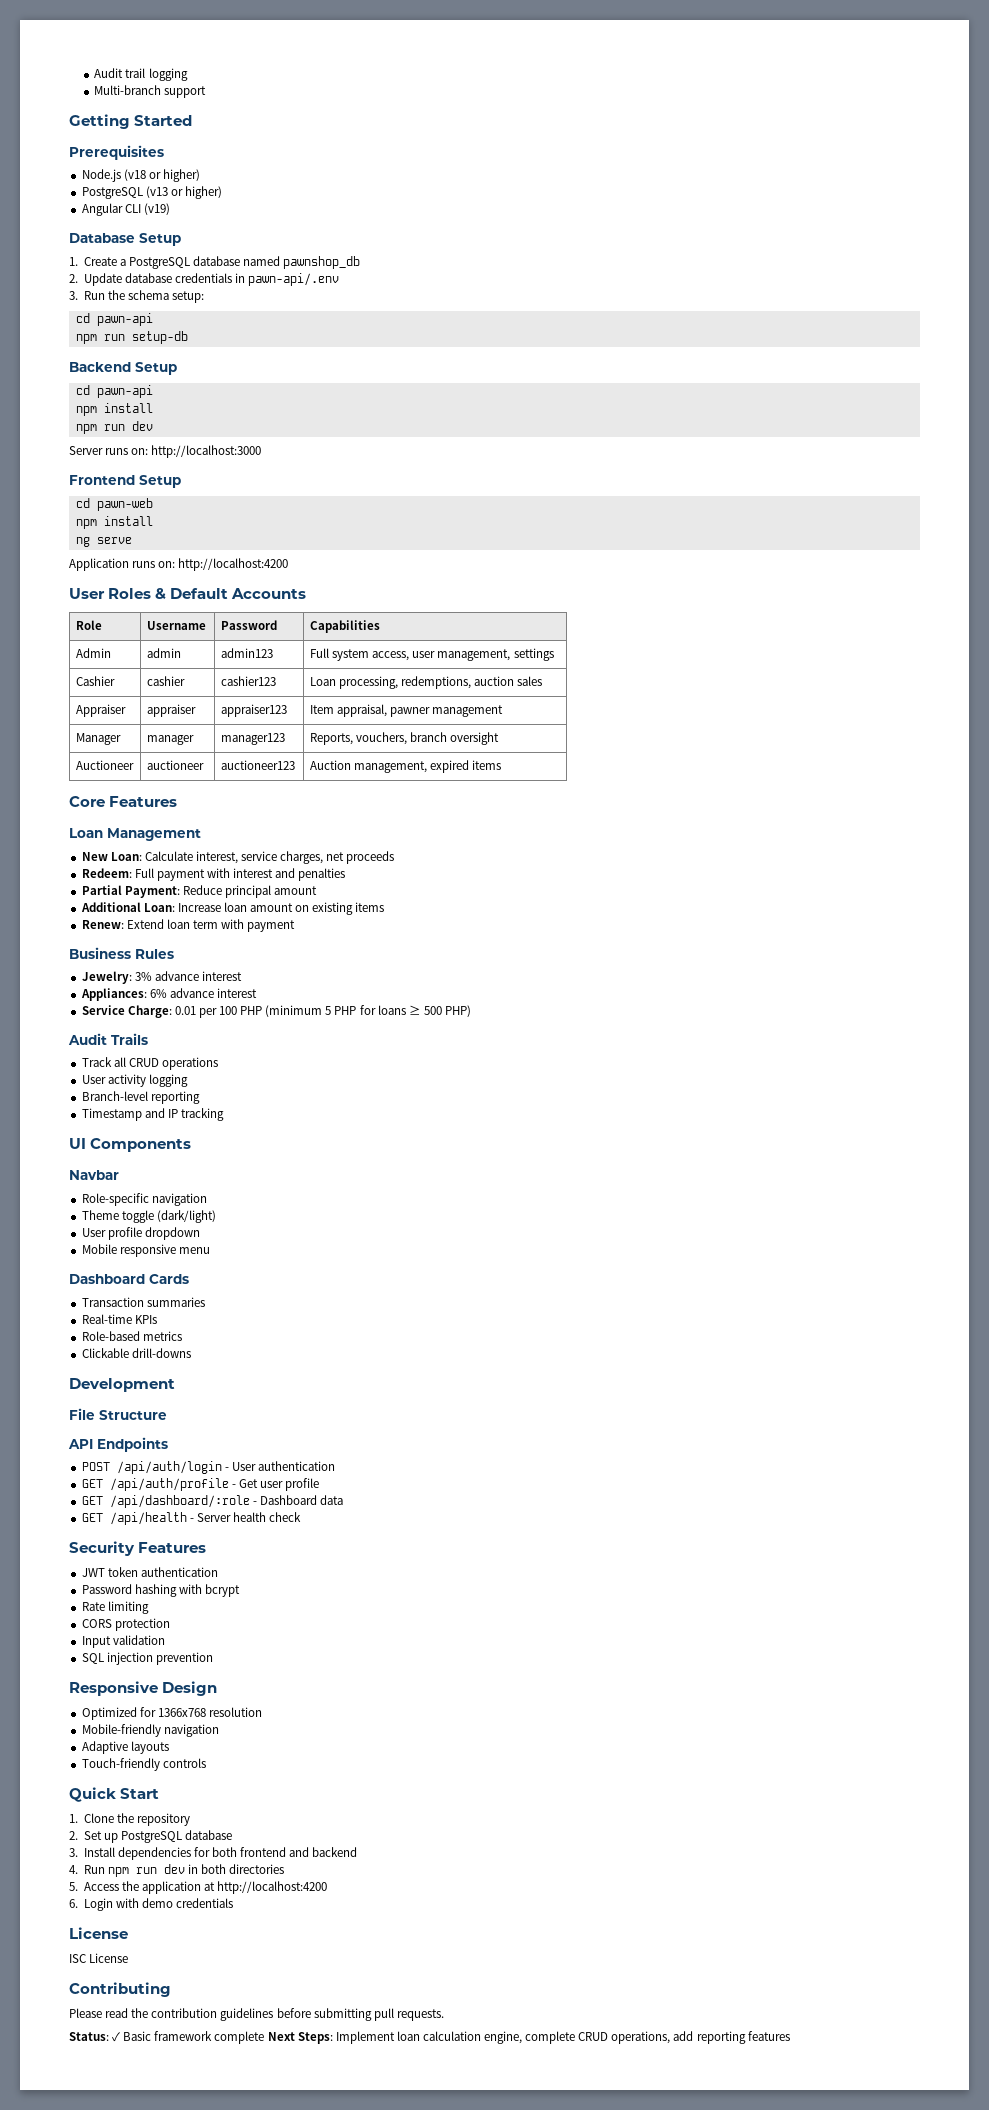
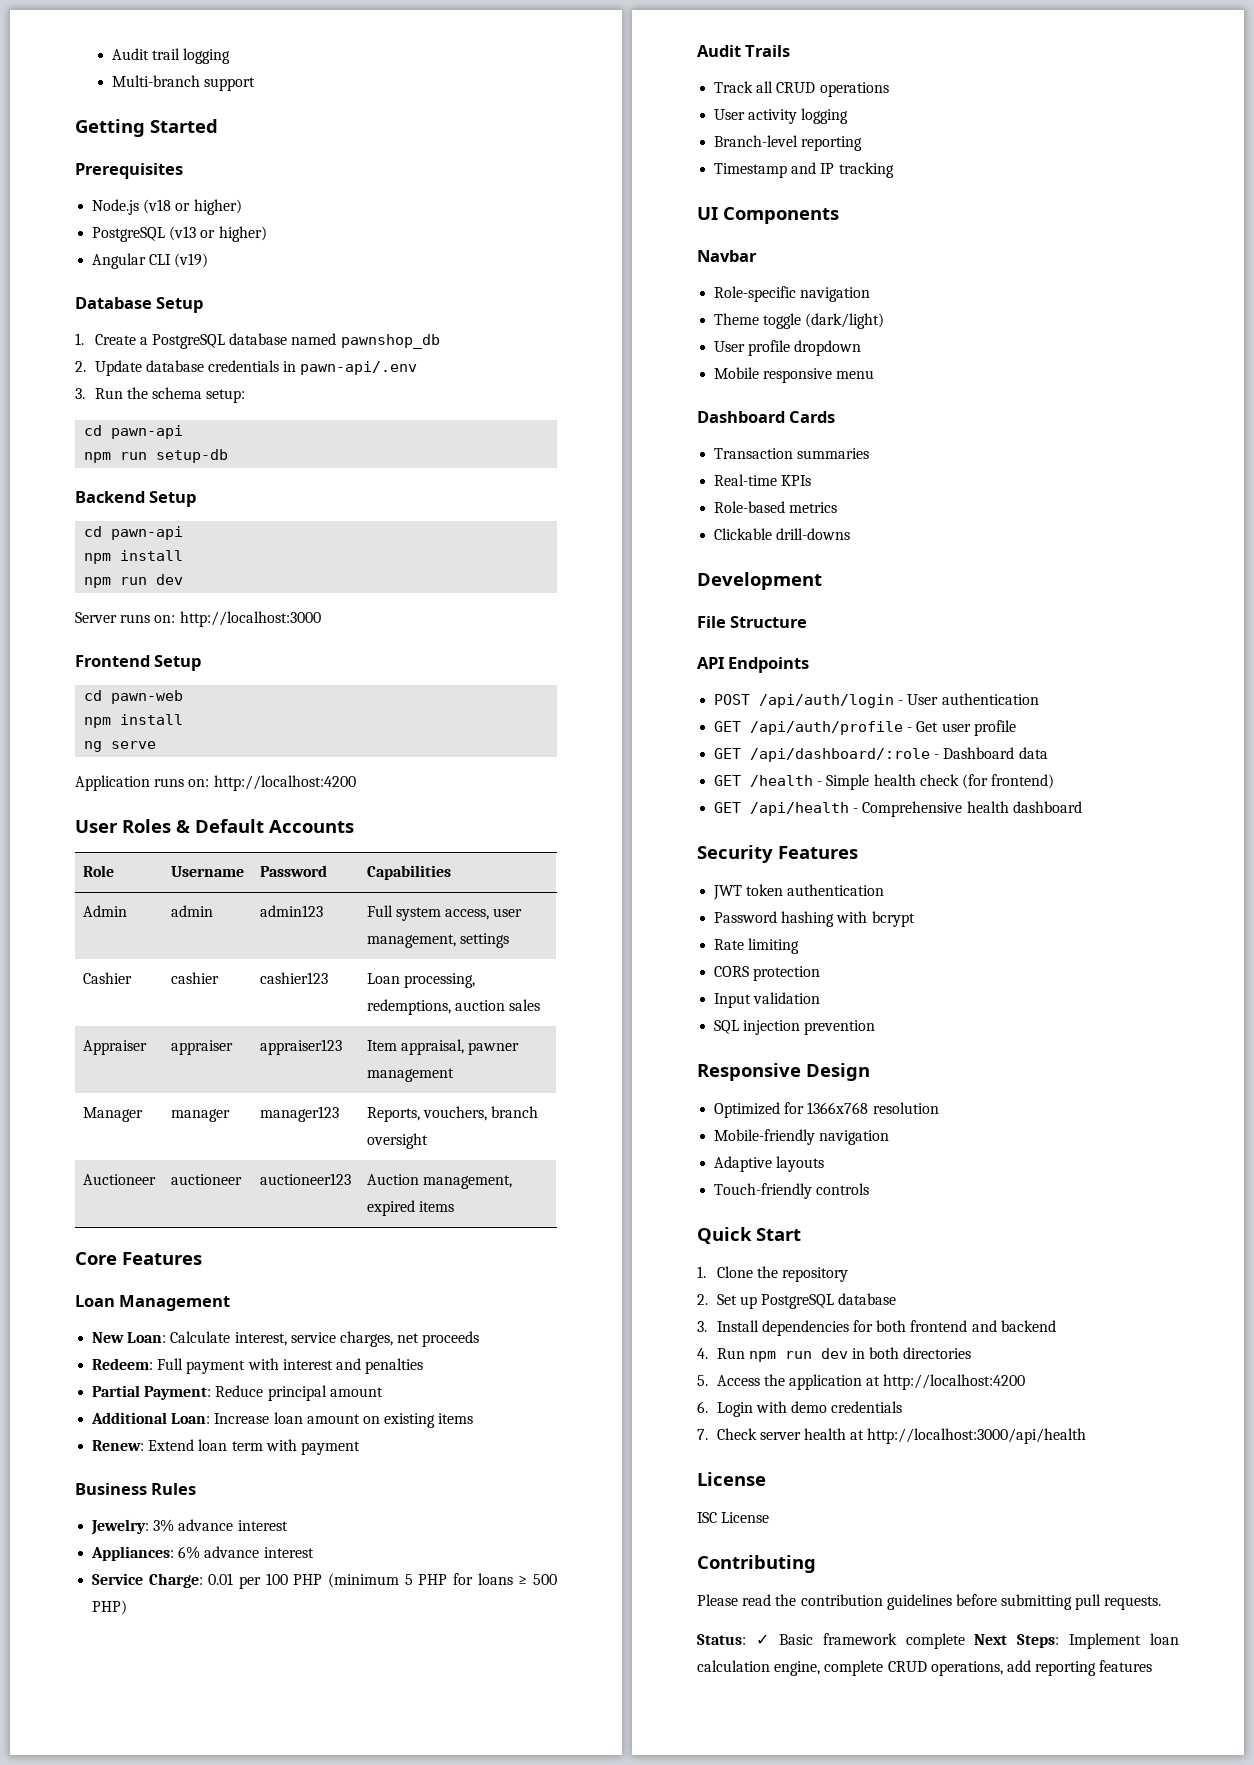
(343, 1500) none -> [714,774,1055,790] // GET /health - Simple health check (for frontend)
[196,1512,302,1522] Server health check -> [862,801,1082,817] Comprehensive health dashboard
(234, 1903) none -> [697,1428,1087,1444] // 7. Check server health at http://localhost:3000/api/health

